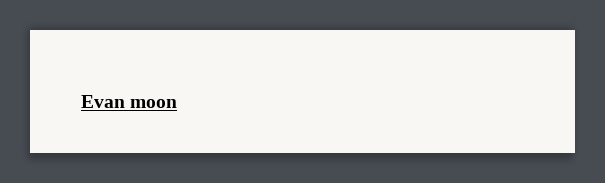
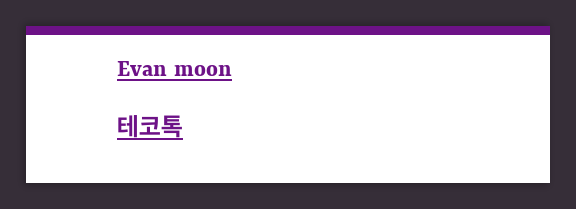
(178, 103) none -> [117,115,183,138] // 테코톡

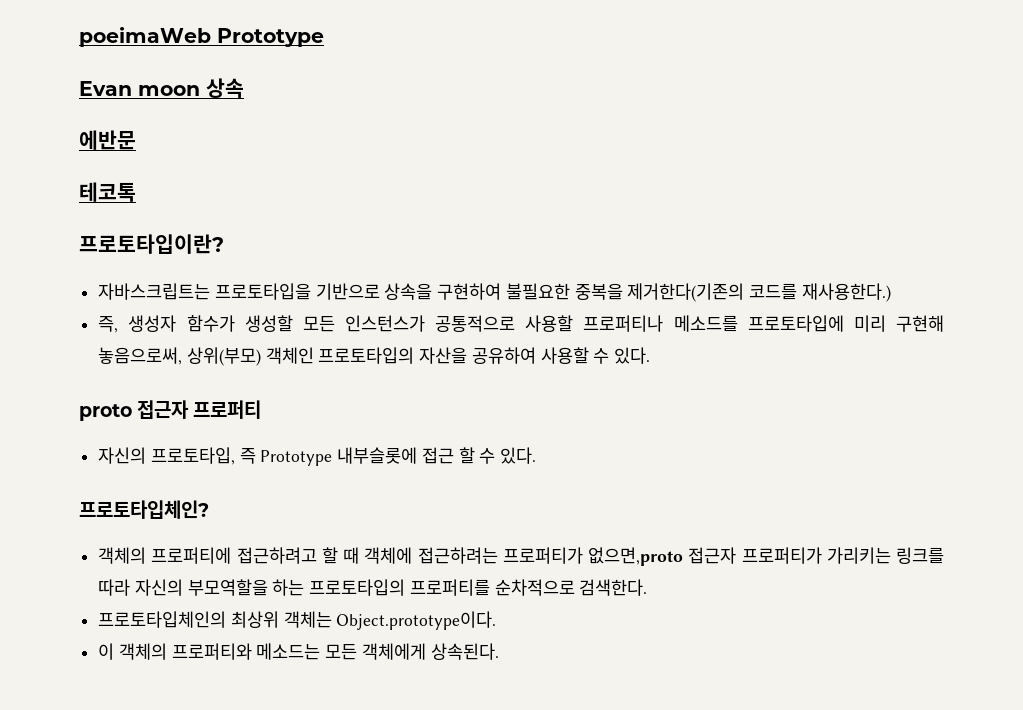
(117, 68) none -> [79,27,324,47] poeimaWeb Prototype //
(232, 70) none -> [206,78,244,98] [79,130,136,150] 상속 // 에반문
(183, 126) none -> [79,234,224,254] [98,283,891,302] [98,315,945,333] [98,347,651,366] [79,400,262,421] [98,447,537,466] [79,500,209,519] [98,547,944,566] [98,579,648,596] [98,611,497,630] [98,643,499,660] // 프로토타입이란? // 자바스크립트는 프로토타입을 기반으로 상속을 구현하여 불필요한 중복을 제거한다(기존의 코드를 재사용한다.) // 즉, 생성자 함수가 생성할 모든 인스턴스가 공통적으로 사용할 프로퍼티나 메소드를 프로토타입에 미리 구현해 놓음으로써, 상위(부모) 객체인 프로토타입의 자산을 공유하여 사용할 수 있다. // proto 접근자 프로퍼티 // 자신의 프로토타입, 즉 Prototype 내부슬롯에 접근 할 수 있다. // 프로토타입체인? // 객체의 프로퍼티에 접근하려고 할 때 객체에 접근하려는 프로퍼티가 없으면,proto 접근자 프로퍼티가 가리키는 링크를 따라 자신의 부모역할을 하는 프로토타입의 프로퍼티를 순차적으로 검색한다. // 프로토타입체인의 최상위 객체는 Object.prototype이다. // 이 객체의 프로퍼티와 메소드는 모든 객체에게 상속된다.

